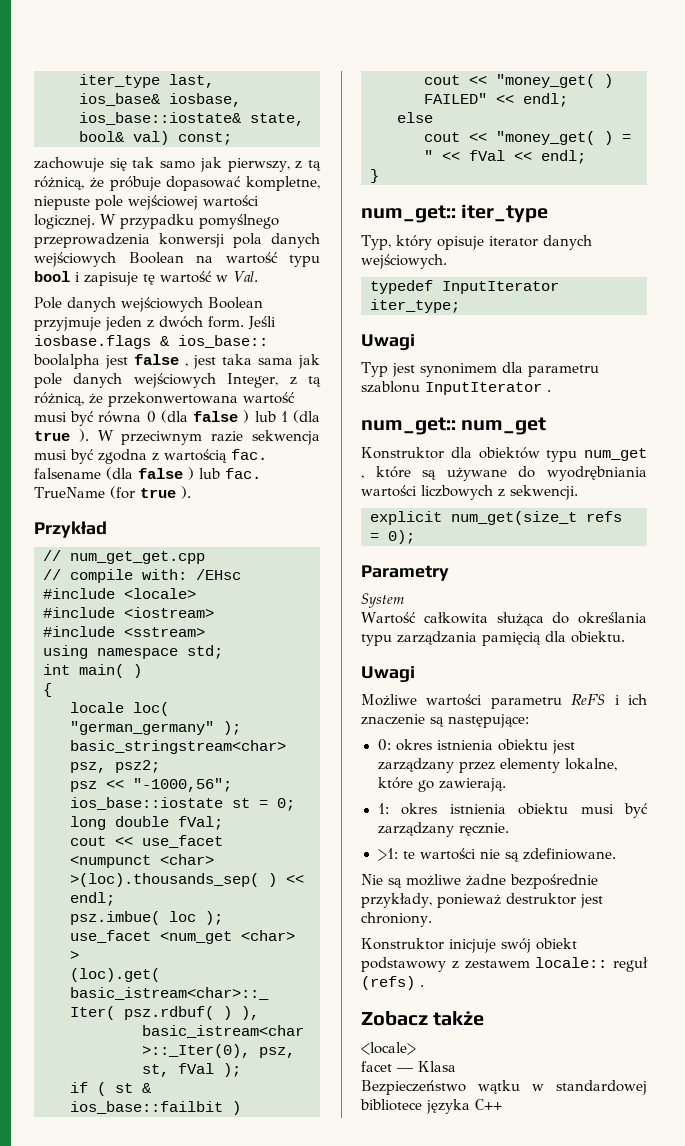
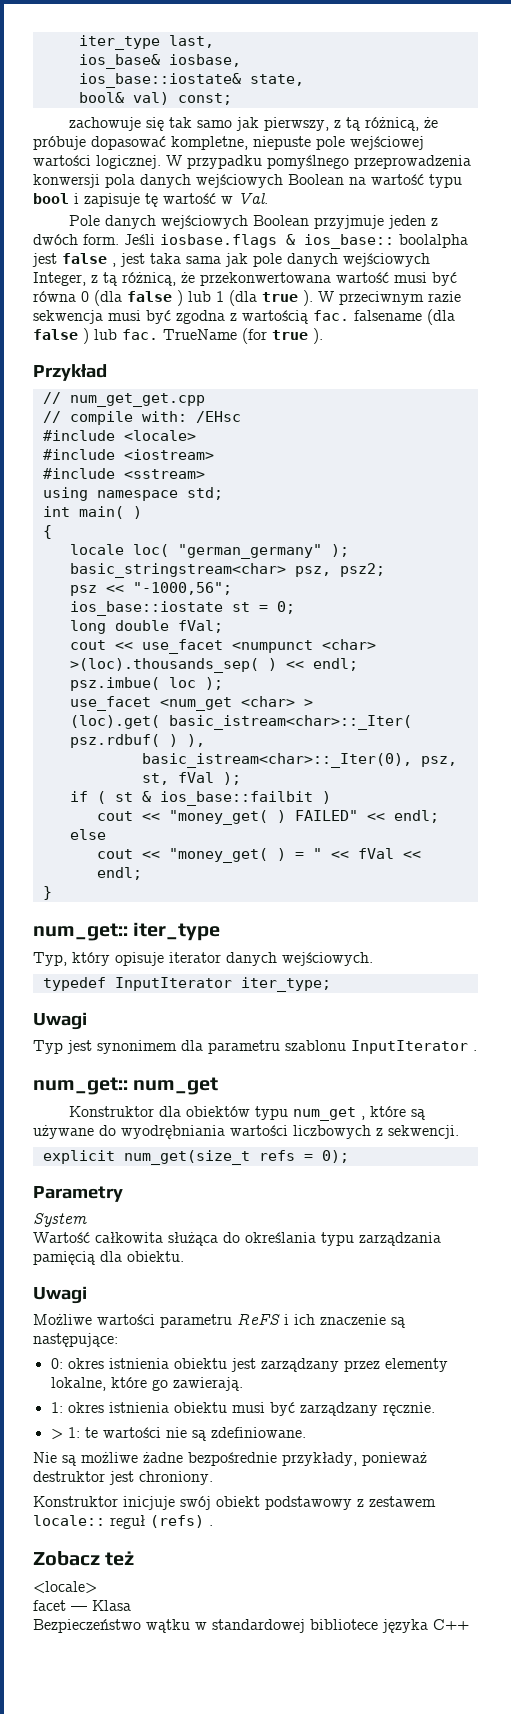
[377,848,398,861] >1: -> [50,1427,80,1440] > 1:
[433,1011,485,1026] także -> [105,1551,135,1566] też

